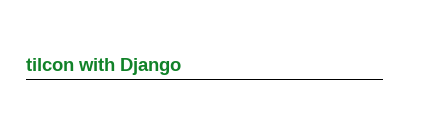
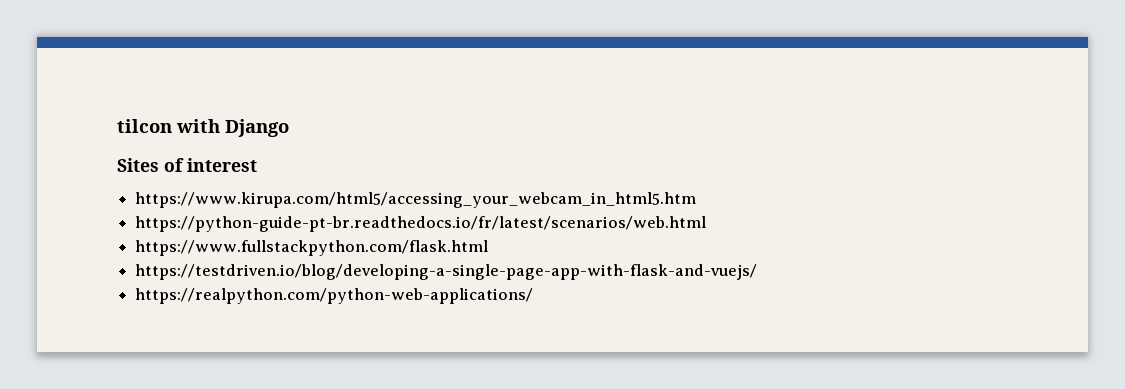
(181, 66) none -> [117,158,257,172] [135,192,697,208] [135,216,707,232] [135,240,489,256] [135,264,758,280] [135,288,534,304] // Sites of interest // https://www.kirupa.com/html5/accessing_your_webcam_in_html5.htm // https://python-guide-pt-br.readthedocs.io/fr/latest/scenarios/web.html // https://www.fullstackpython.com/flask.html // https://testdriven.io/blog/developing-a-single-page-app-with-flask-and-vuejs/ // https://realpython.com/python-web-applications/

